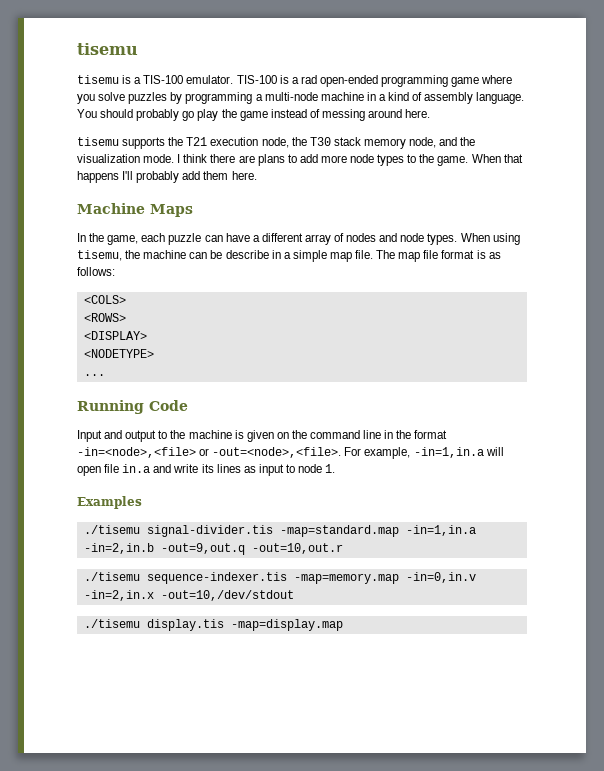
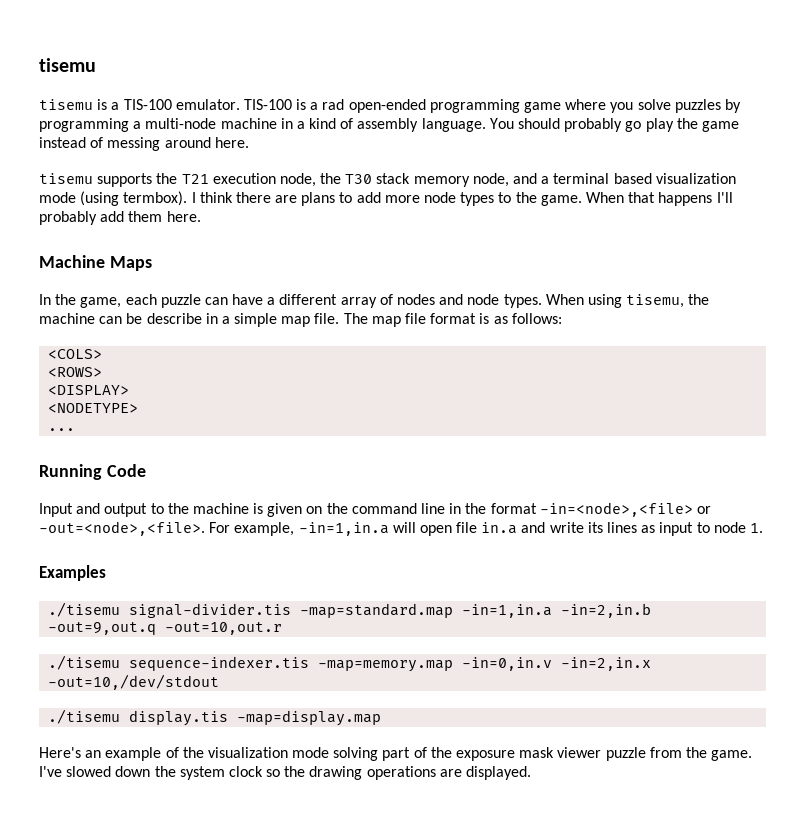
[460,137,476,146] [77,154,175,163] the visualization mode. -> [541,173,736,184] [39,191,188,206] a terminal based visualization mode (using termbox).
(343, 625) none -> [39,747,753,761] [39,766,532,780] // Here's an example of the visualization mode solving part of the exposure mask viewer puzzle from the game. I've slowed down the system clock so the drawing operations are displayed.

